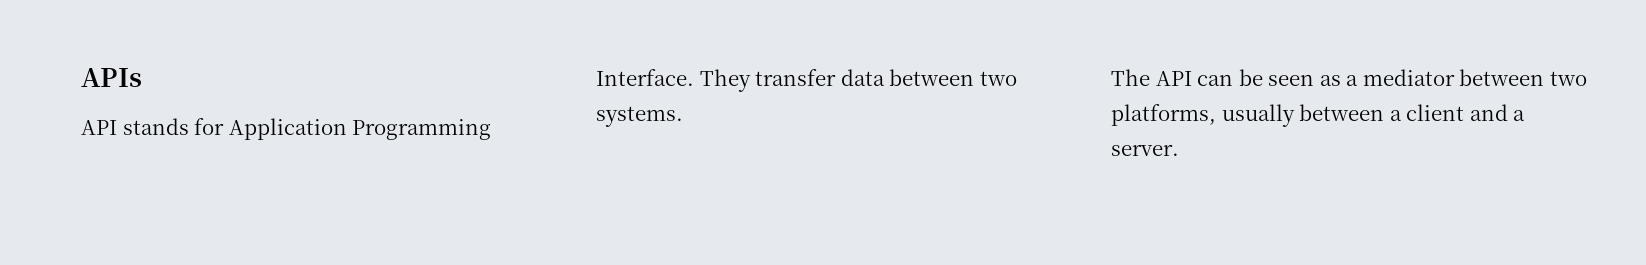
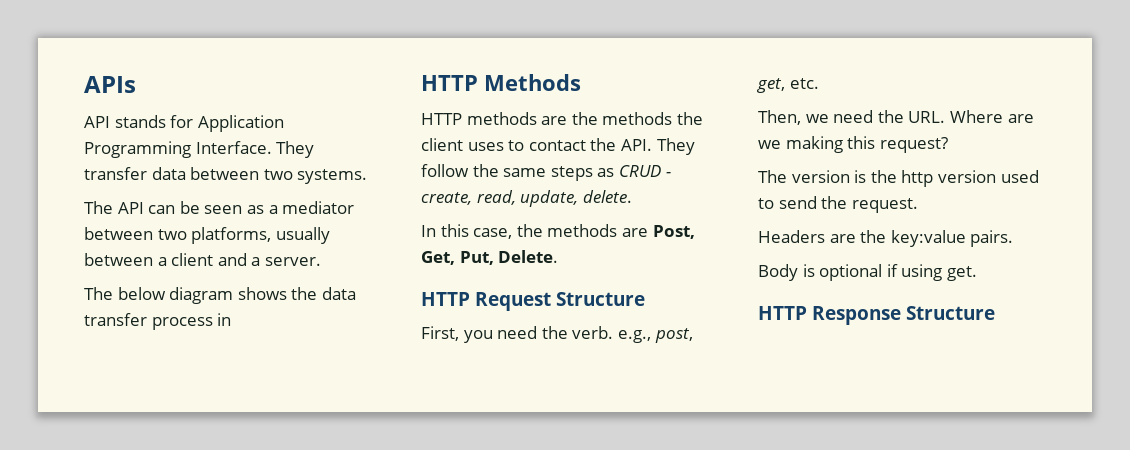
(1179, 150) none -> [84,287,356,304] [84,313,232,330] [421,74,581,91] [421,112,703,125] [421,138,695,155] [421,164,671,181] [421,190,632,207] [421,224,695,239] [421,250,559,265] [421,292,646,311] [421,326,693,343] [756,78,819,93] [758,110,1034,125] [758,136,948,153] [758,170,1039,187] [758,196,918,213] [758,230,1014,247] [758,264,977,281] [758,306,996,325] // The below diagram shows the data transfer process in // HTTP Methods // HTTP methods are the methods the client uses to contact the API. They follow the same steps as CRUD - create, read, update, delete. // In this case, the methods are Post, Get, Put, Delete. // HTTP Request Structure // First, you need the verb. e.g., post, get, etc. // Then, we need the URL. Where are we making this request? // The version is the http version used to send the request. // Headers are the key:value pairs. // Body is optional if using get. // HTTP Response Structure

